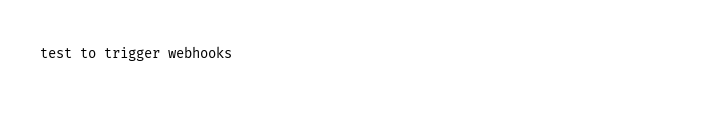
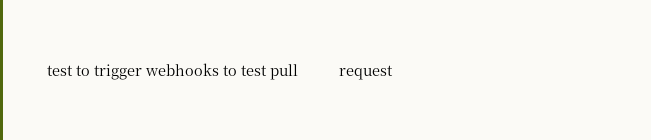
(232, 52) none -> [223,64,393,80] to test pull request

